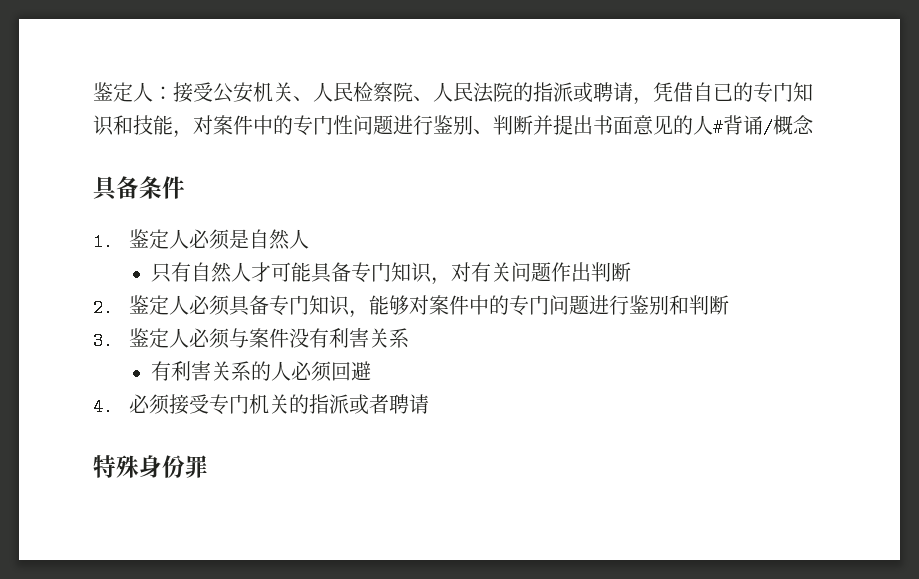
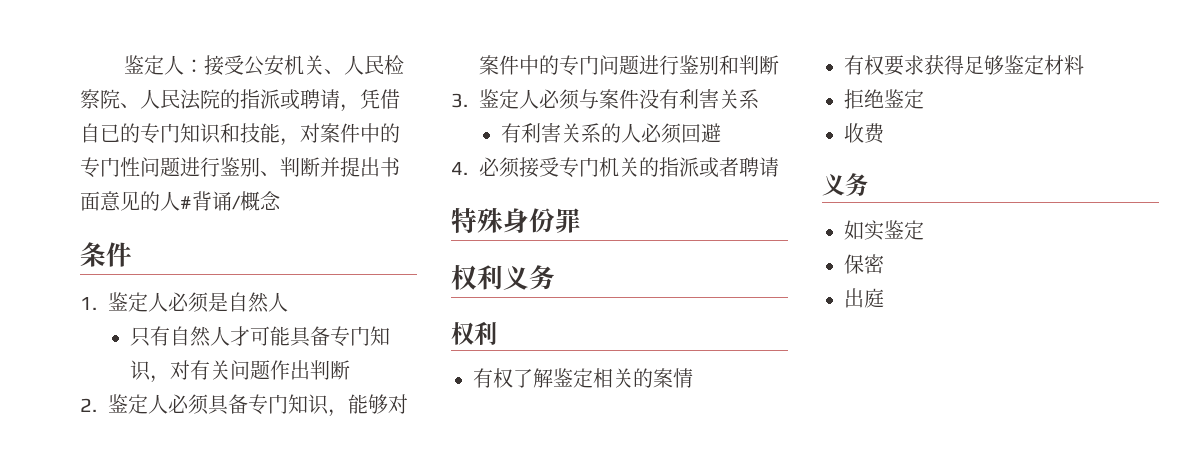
[93,176,139,201] 具备 -> (281, 200) none
(208, 466) none -> [451,264,555,290] [451,321,497,346] [473,368,693,388] [844,55,1084,76] [844,89,924,109] [844,123,885,144] [822,173,868,196] [844,220,924,241] [844,254,884,274] [844,288,884,308] // 权利义务 // 权利 // 有权了解鉴定相关的案情 // 有权要求获得足够鉴定材料 // 拒绝鉴定 // 收费 // 义务 // 如实鉴定 // 保密 // 出庭

